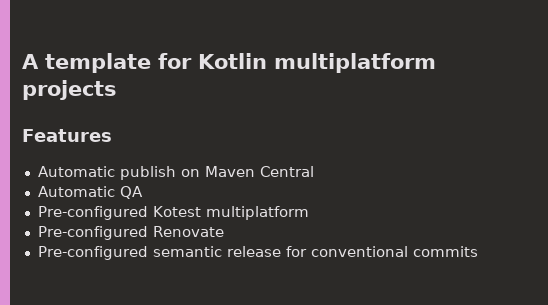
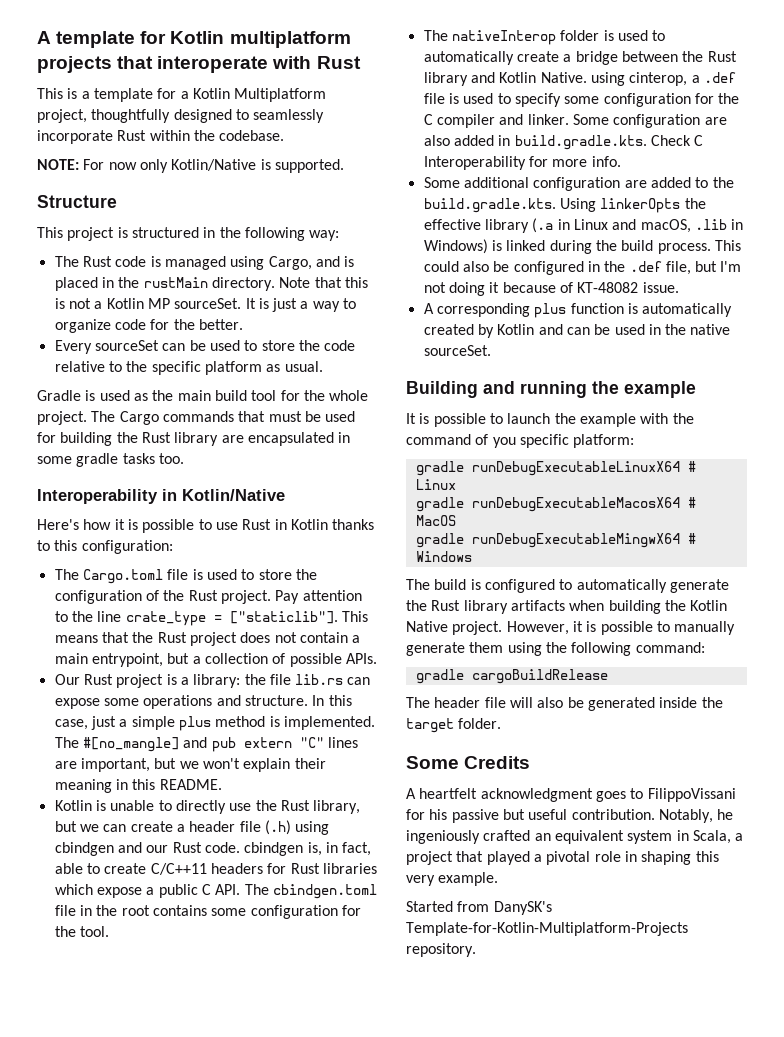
[22,129,112,142] [37,166,314,180] [37,186,143,199] [37,206,309,220] [37,226,224,240] [37,246,478,260] // Features // Automatic publish on Maven Central // Automatic QA // Pre-configured Kotest multiplatform // Pre-configured Renovate // Pre-configured semantic release for conventional commits -> [117,56,361,73] [37,88,327,102] [37,109,325,123] [37,130,285,144] [37,159,344,173] [37,195,117,208] [37,227,340,241] [54,256,355,270] [54,277,368,291] [54,298,357,312] [54,319,243,333] [54,340,356,354] [54,361,323,375] [37,390,369,401] [37,411,356,425] [37,432,351,446] [37,453,184,467] [37,489,285,504] [37,519,375,533] [37,540,173,554] [54,569,317,584] [54,590,362,604] [54,611,368,626] [54,632,361,646] [54,653,377,667] [54,674,371,688] [54,695,352,709] [54,716,375,731] [54,737,358,752] [54,758,326,772] [54,779,222,793] [54,800,361,814] [54,820,330,835] [54,842,372,856] [54,863,377,875] [54,884,377,899] [54,905,361,919] [54,926,109,937] [423,30,666,45] [423,51,737,65] [423,72,736,86] [423,93,740,107] [423,114,727,128] [423,135,704,150] [423,156,621,170] [423,177,734,191] [423,198,706,213] [423,218,744,233] [423,239,741,254] [423,261,742,275] [423,282,679,296] [423,303,733,318] [423,324,731,338] [423,345,491,356] [406,381,696,398] [406,413,694,427] [406,434,635,448] [415,461,696,476] [415,479,456,490] [415,497,696,512] [415,515,456,526] [415,533,696,548] [415,551,472,562] [406,579,729,593] [406,600,728,614] [406,621,736,635] [406,642,705,656] [415,669,608,684] [406,697,723,711] [406,718,502,733] [406,756,531,769] [406,788,736,802] [406,809,734,823] [406,830,744,844] [406,851,719,865] [406,872,499,886] [406,901,552,915] [406,922,688,936] [406,943,476,957] that interoperate with Rust // This is a template for a Kotlin Multiplatform project, thoughtfully designed to seamlessly incorporate Rust within the codebase. // NOTE: For now only Kotlin/Native is supported. // Structure // This project is structured in the following way: // The Rust code is managed using Cargo, and is placed in the rustMain directory. Note that this is not a Kotlin MP sourceSet. It is just a way to organize code for the better. // Every sourceSet can be used to store the code relative to the specific platform as usual. // Gradle is used as the main build tool for the whole project. The Cargo commands that must be used for building the Rust library are encapsulated in some gradle tasks too. // Interoperability in Kotlin/Native // Here's how it is possible to use Rust in Kotlin thanks to this configuration: // The Cargo.toml file is used to store the configuration of the Rust project. Pay attention to the line crate_type = ["staticlib"]. This means that the Rust project does not contain a main entrypoint, but a collection of possible APIs. // Our Rust project is a library: the file lib.rs can expose some operations and structure. In this case, just a simple plus method is implemented. The #[no_mangle] and pub extern "C" lines are important, but we won't explain their meaning in this README. // Kotlin is unable to directly use the Rust library, but we can create a header file (.h) using cbindgen and our Rust code. cbindgen is, in fact, able to create C/C++11 headers for Rust libraries which expose a public C API. The cbindgen.toml file in the root contains some configuration for the tool. // The nativeInterop folder is used to automatically create a bridge between the Rust library and Kotlin Native. using cinterop, a .def file is used to specify some configuration for the C compiler and linker. Some configuration are also added in build.gradle.kts. Check C Interoperability for more info. // Some additional configuration are added to the build.gradle.kts. Using linkerOpts the effective library (.a in Linux and macOS, .lib in Windows) is linked during the build process. This could also be configured in the .def file, but I'm not doing it because of KT-48082 issue. // A corresponding plus function is automatically created by Kotlin and can be used in the native sourceSet. // Building and running the example // It is possible to launch the example with the command of you specific platform: // gradle runDebugExecutableLinuxX64 # Linux // gradle runDebugExecutableMacosX64 # MacOS // gradle runDebugExecutableMingwX64 # Windows // The build is configured to automatically generate the Rust library artifacts when building the Kotlin Native project. However, it is possible to manually generate them using the following command: // gradle cargoBuildRelease // The header file will also be generated inside the target folder. // Some Credits // A heartfelt acknowledgment goes to FilippoVissani for his passive but useful contribution. Notably, he ingeniously crafted an equivalent system in Scala, a project that played a pivotal role in shaping this very example. // Started from DanySK's Template-for-Kotlin-Multiplatform-Projects repository.

